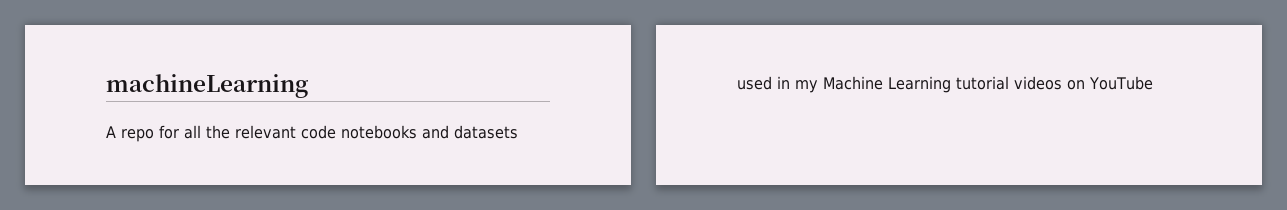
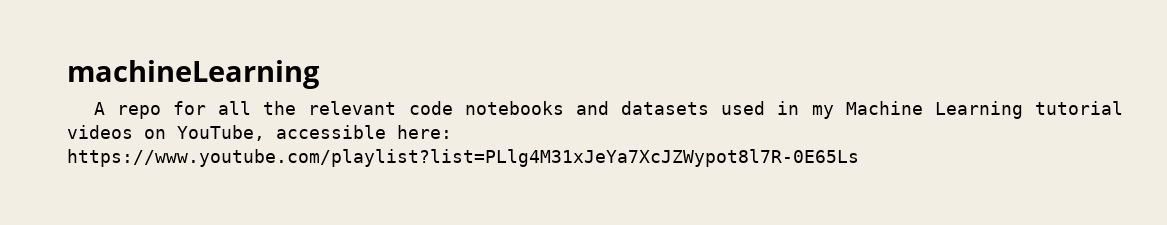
[1089,76,1153,90] YouTube -> [177,125,452,141] [67,149,859,167] YouTube, accessible here: https://www.youtube.com/playlist?list=PLlg4M31xJeYa7XcJZWypot8l7R-0E65Ls

